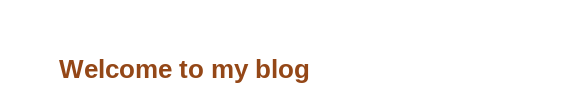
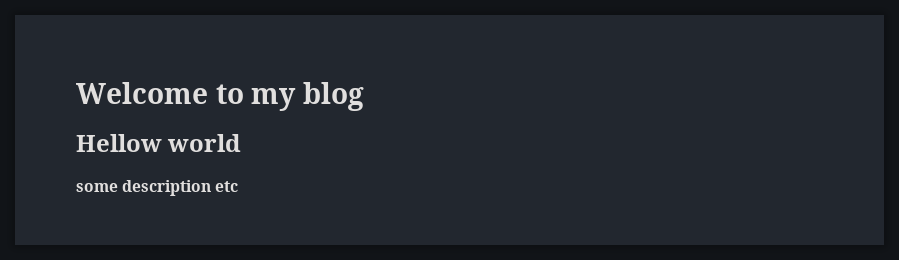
(311, 71) none -> [76,134,242,152] [76,180,239,196] // Hellow world // some description etc

